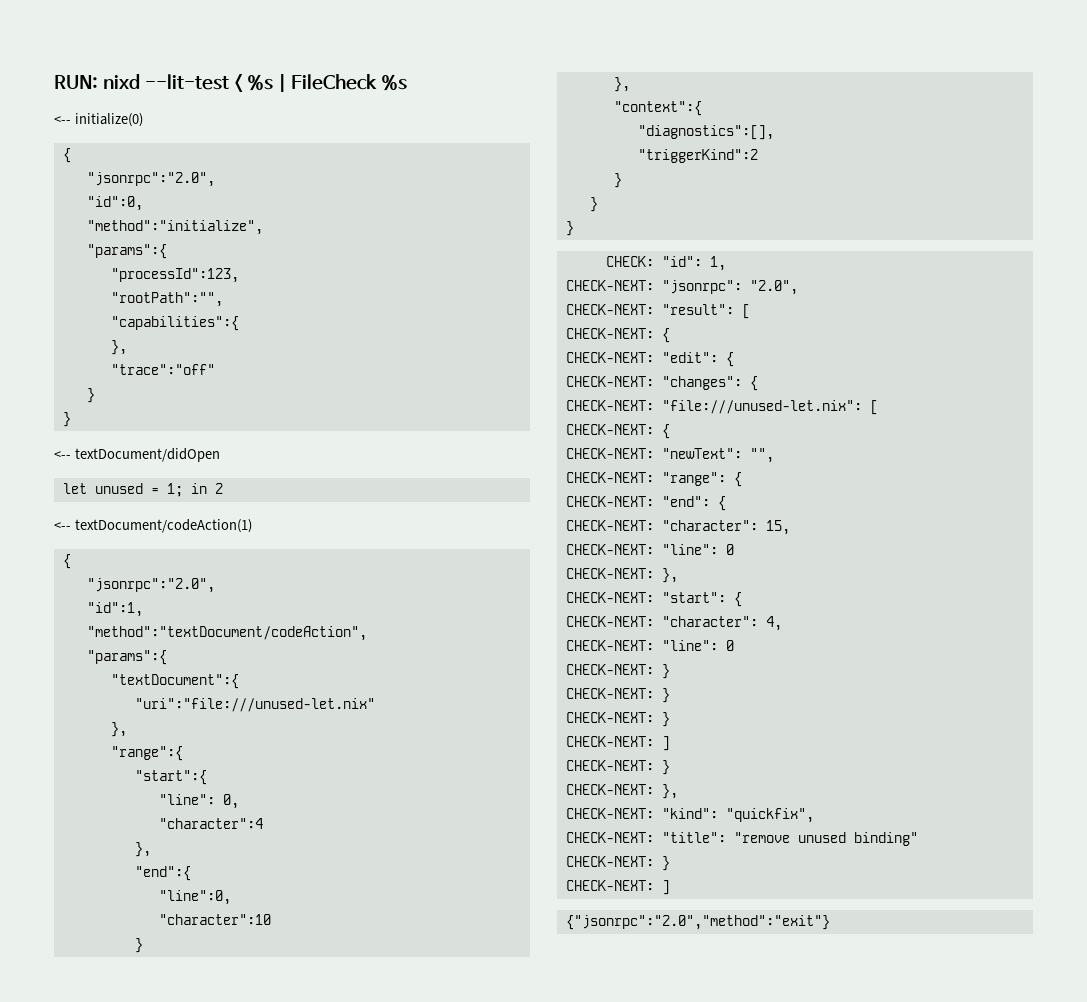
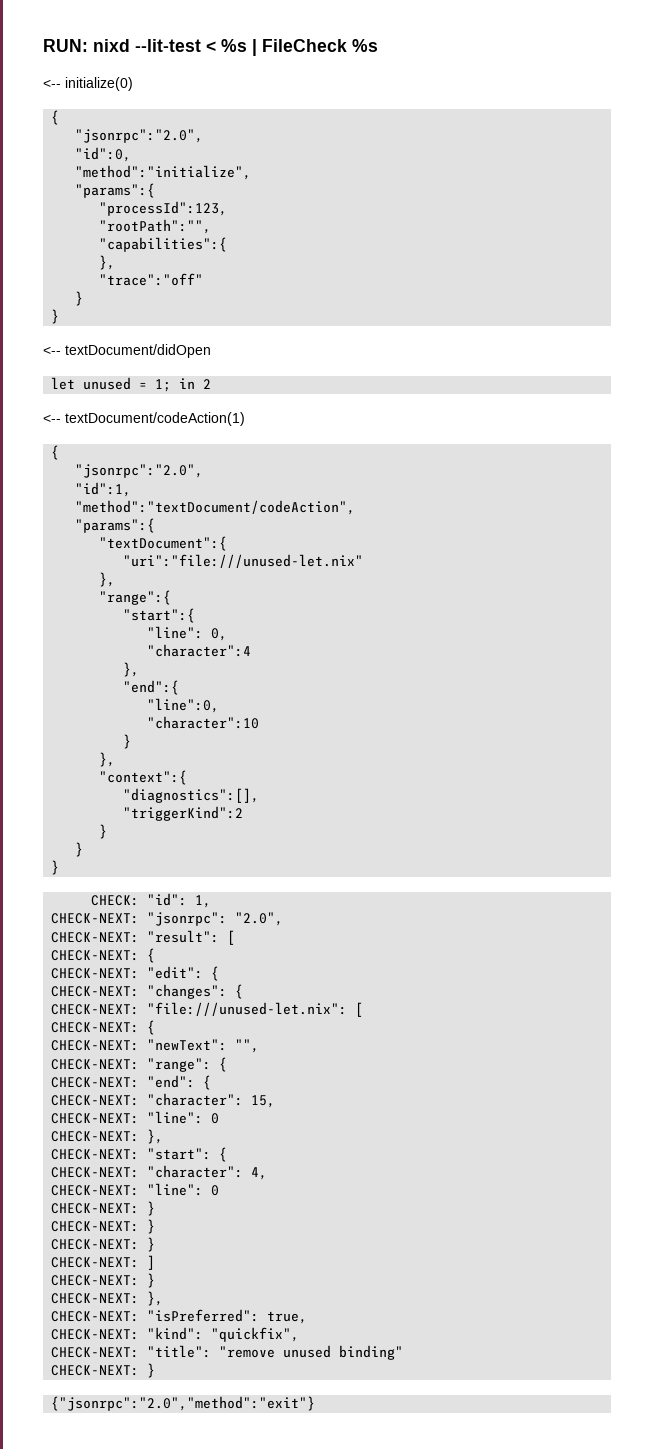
(678, 791) none -> [51,1309,308,1324] // CHECK-NEXT: "isPreferred": true,
[565,880,670,895] // CHECK-NEXT: ] -> (156, 1370) none

